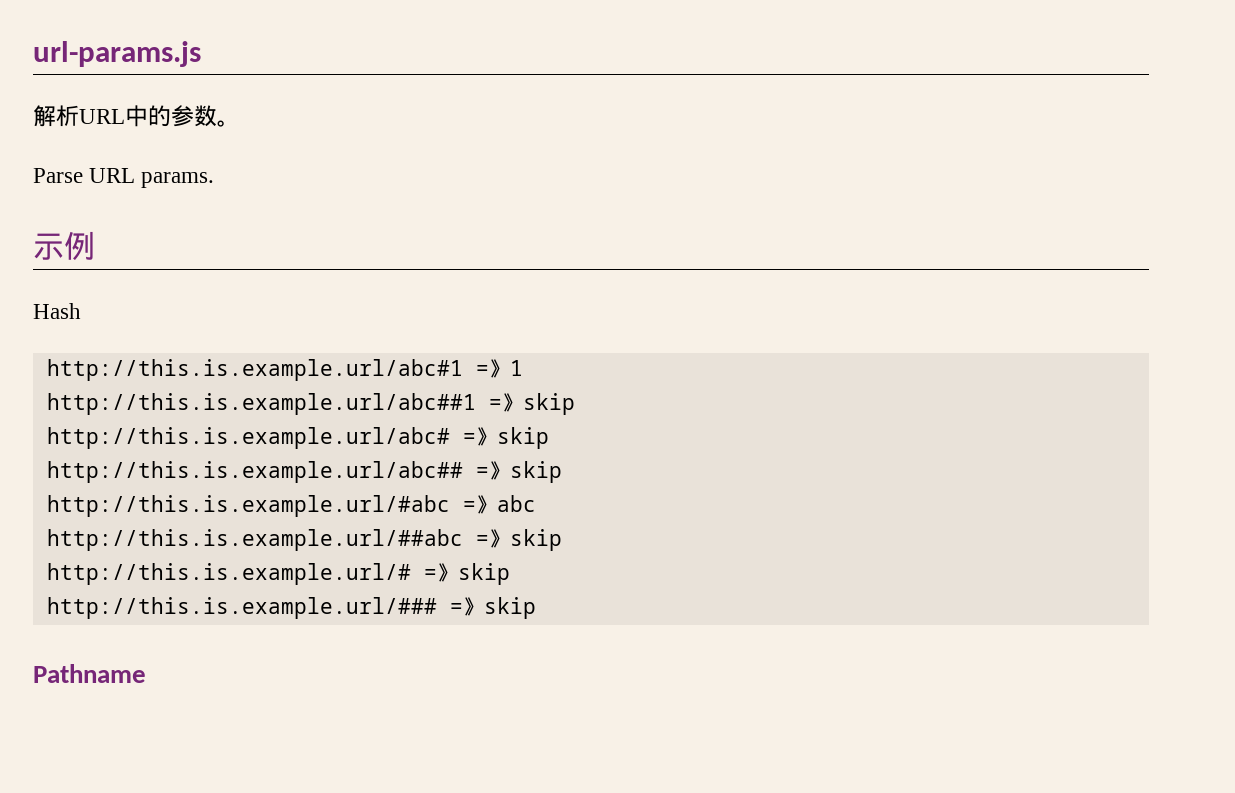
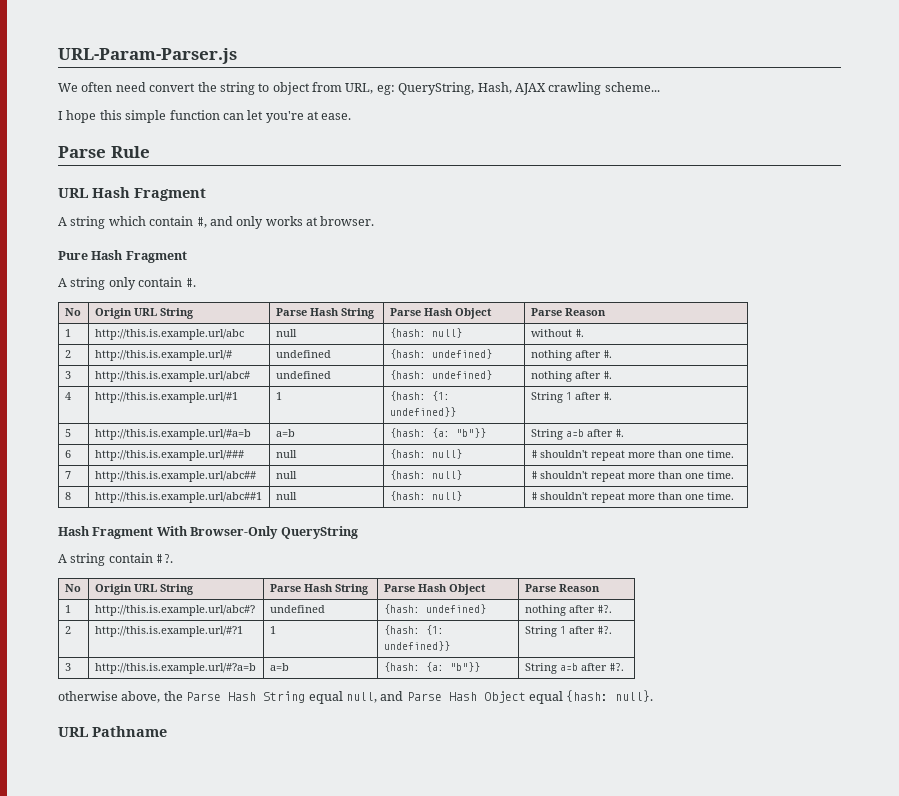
[33,41,201,67] [33,105,240,127] [33,168,215,188] [33,231,95,261] [33,303,81,319] [46,359,523,381] [46,393,575,415] [46,427,549,449] [46,461,562,483] [46,495,536,517] [46,529,562,551] [46,563,510,585] [46,597,536,619] url-params.js // 解析URL中的参数。 // Parse URL params. // 示例 // Hash // http://this.is.example.url/abc#1 =》1 // http://this.is.example.url/abc##1 =》skip // http://this.is.example.url/abc# =》skip // http://this.is.example.url/abc## =》skip // http://this.is.example.url/#abc =》abc // http://this.is.example.url/##abc =》skip // http://this.is.example.url/# =》skip // http://this.is.example.url/### =》skip // -> [58,48,237,64] [58,82,660,95] [58,110,352,123] [58,146,150,158] [58,187,206,201] [58,216,375,229] [58,250,187,263] [58,277,196,290] [64,308,81,316] [94,308,194,319] [275,308,375,319] [389,308,492,319] [530,308,606,316] [64,329,71,337] [94,329,244,340] [275,329,297,337] [389,328,462,338] [530,329,584,337] [64,350,71,358] [94,350,232,361] [275,350,331,358] [389,349,492,359] [530,350,612,361] [64,371,71,379] [94,371,250,382] [275,371,331,379] [389,370,492,380] [530,371,612,382] [64,392,71,400] [94,392,238,403] [275,392,282,400] [389,391,450,401] [389,407,456,417] [530,392,612,403] [64,429,71,437] [94,429,251,440] [275,429,295,437] [389,428,486,438] [530,429,624,440] [64,450,71,458] [94,450,244,461] [275,450,297,458] [389,449,462,459] [530,450,734,461] [64,471,71,479] [94,471,256,482] [275,471,297,479] [389,470,462,480] [530,471,734,482] [64,492,71,500] [94,492,262,503] [275,492,297,500] [389,491,462,501] [530,492,734,503] [58,526,358,539] [58,553,174,566] [64,584,81,592] [94,584,194,595] [269,584,369,595] [383,584,486,595] [524,584,600,592] [64,605,71,613] [94,605,255,616] [269,605,325,613] [383,604,486,614] [524,605,612,616] [64,626,71,634] [94,626,243,637] [269,626,276,634] [383,625,444,635] [383,641,450,651] [524,626,612,637] [64,663,71,671] [94,663,256,674] [269,663,289,671] [383,662,480,672] [524,663,624,674] [58,690,654,704] [58,727,88,737] URL-Param-Parser.js // We often need convert the string to object from URL, eg: QueryString, Hash, AJAX crawling scheme... // I hope this simple function can let you're at ease. // Parse Rule // URL Hash Fragment // A string which contain #, and only works at browser. // Pure Hash Fragment // A string only contain #. // No | Origin URL String | Parse Hash String | Parse Hash Object | Parse Reason // 1 | http://this.is.example.url/abc | null | {hash: null} | without #. // 2 | http://this.is.example.url/# | undefined | {hash: undefined} | nothing after #. // 3 | http://this.is.example.url/abc# | undefined | {hash: undefined} | nothing after #. // 4 | http://this.is.example.url/#1 | 1 | {hash: {1: undefined}} | String 1 after #. // 5 | http://this.is.example.url/#a=b | a=b | {hash: {a: "b"}} | String a=b after #. // 6 | http://this.is.example.url/### | null | {hash: null} | # shouldn't repeat more than one time. // 7 | http://this.is.example.url/abc## | null | {hash: null} | # shouldn't repeat more than one time. // 8 | http://this.is.example.url/abc##1 | null | {hash: null} | # shouldn't repeat more than one time. // Hash Fragment With Browser-Only QueryString // A string contain #?. // No | Origin URL String | Parse Hash String | Parse Hash Object | Parse Reason // 1 | http://this.is.example.url/abc#? | undefined | {hash: undefined} | nothing after #?. // 2 | http://this.is.example.url/#?1 | 1 | {hash: {1: undefined}} | String 1 after #?. // 3 | http://this.is.example.url/#?a=b | a=b | {hash: {a: "b"}} | String a=b after #?. // otherwise above, the Parse Hash String equal null, and Parse Hash Object equal {hash: null}. // URL

